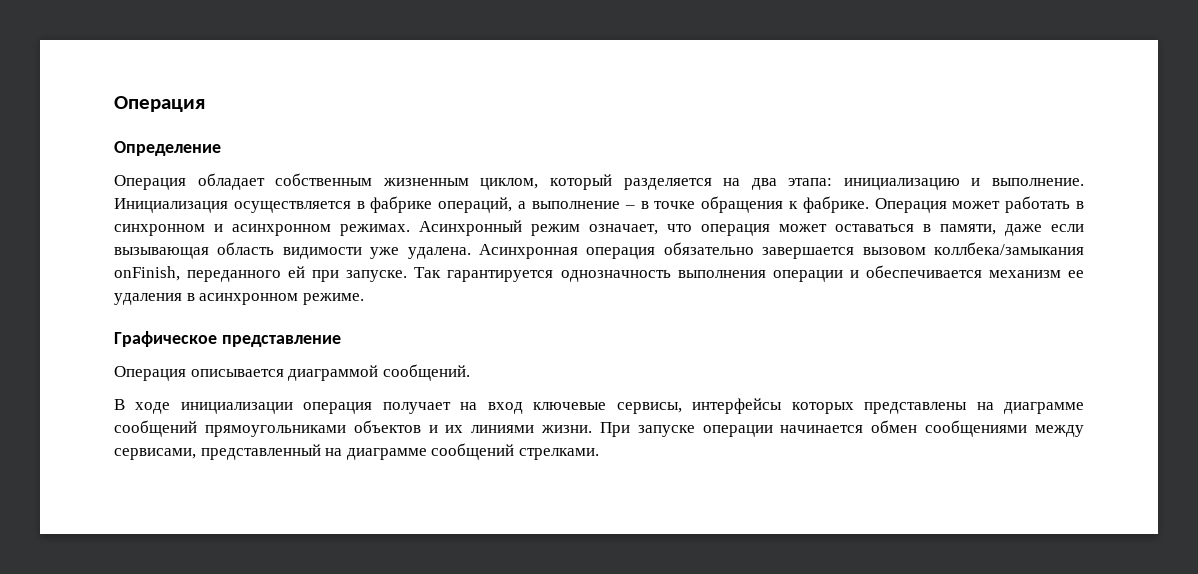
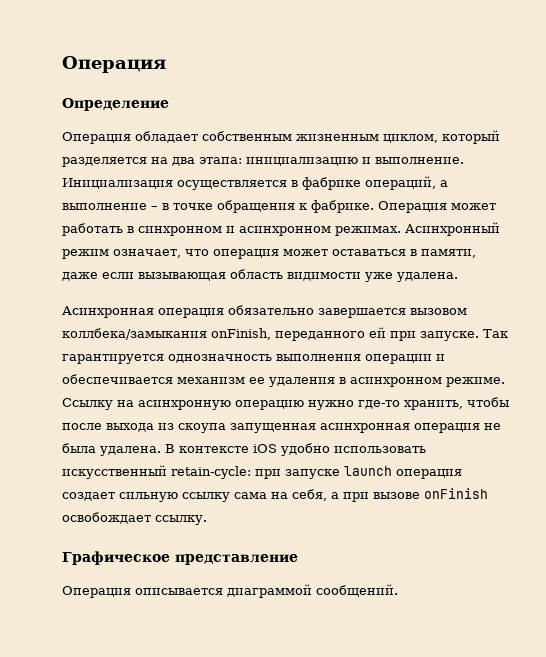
(471, 253) none -> (458, 277) //
(364, 299) none -> [62,397,509,410] [62,423,501,433] [62,443,426,456] [62,465,462,479] [62,488,488,502] [62,512,207,525] Ссылку на асинхронную операцию нужно где-то хранить, чтобы после выхода из скоупа запущенная асинхронная операция не была удалена. В контексте iOS удобно использовать искусственный retain-cycle: при запуске launch операция создает сильную ссылку сама на себя, а при вызове onFinish освобождает ссылку.
[114,398,1084,414] [114,420,1084,437] [114,443,599,460] // В ходе инициализации операция получает на вход ключевые сервисы, интерфейсы которых представлены на диаграмме сообщений прямоугольниками объектов и их линиями жизни. При запуске операции начинается обмен сообщениями между сервисами, представленный на диаграмме сообщений стрелками. -> (398, 590) none

